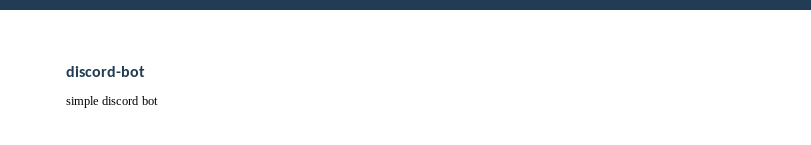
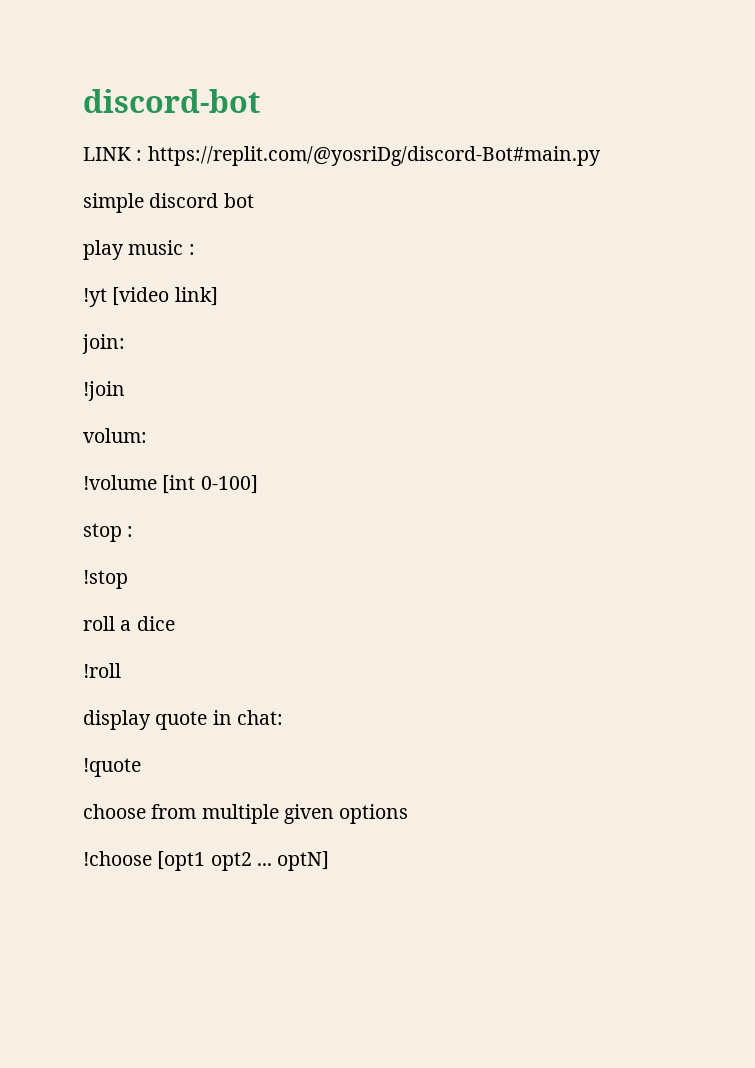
(145, 71) none -> [83,146,601,166] // LINK : https://replit.com/@yosriDg/discord-Bot#main.py
(158, 100) none -> [83,240,195,260] [83,287,218,307] [82,334,125,354] [83,381,125,401] [83,428,147,443] [83,475,258,494] [83,523,134,542] [83,570,128,589] [83,616,175,631] [83,663,121,678] [83,710,283,730] [83,758,141,777] [83,804,409,824] [83,851,330,871] // play music : // !yt [video link] // join: // !join // volum: // !volume [int 0-100] // stop : // !stop // roll a dice // !roll // display quote in chat: // !quote // choose from multiple given options // !choose [opt1 opt2 ... optN]

